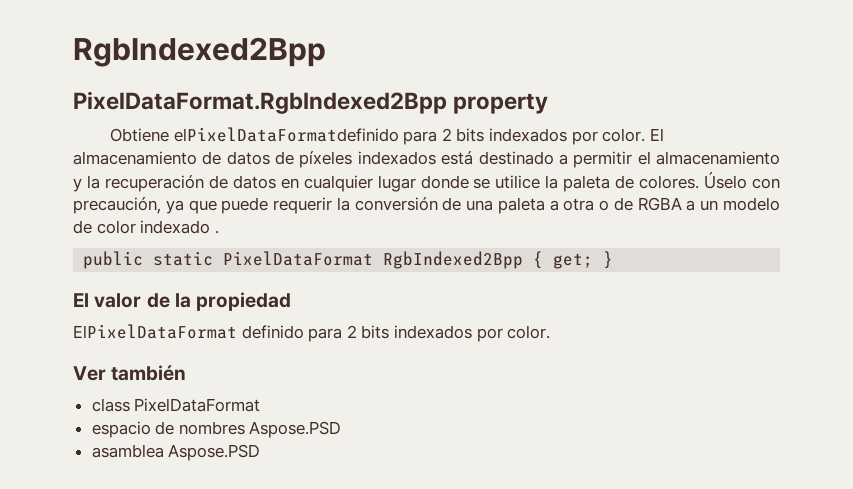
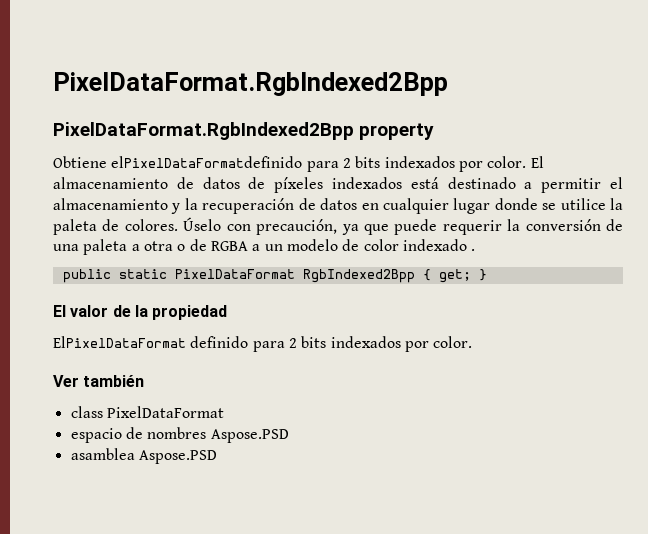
[73,37,326,67] RgbIndexed2Bpp -> [53,72,448,96] PixelDataFormat.RgbIndexed2Bpp

